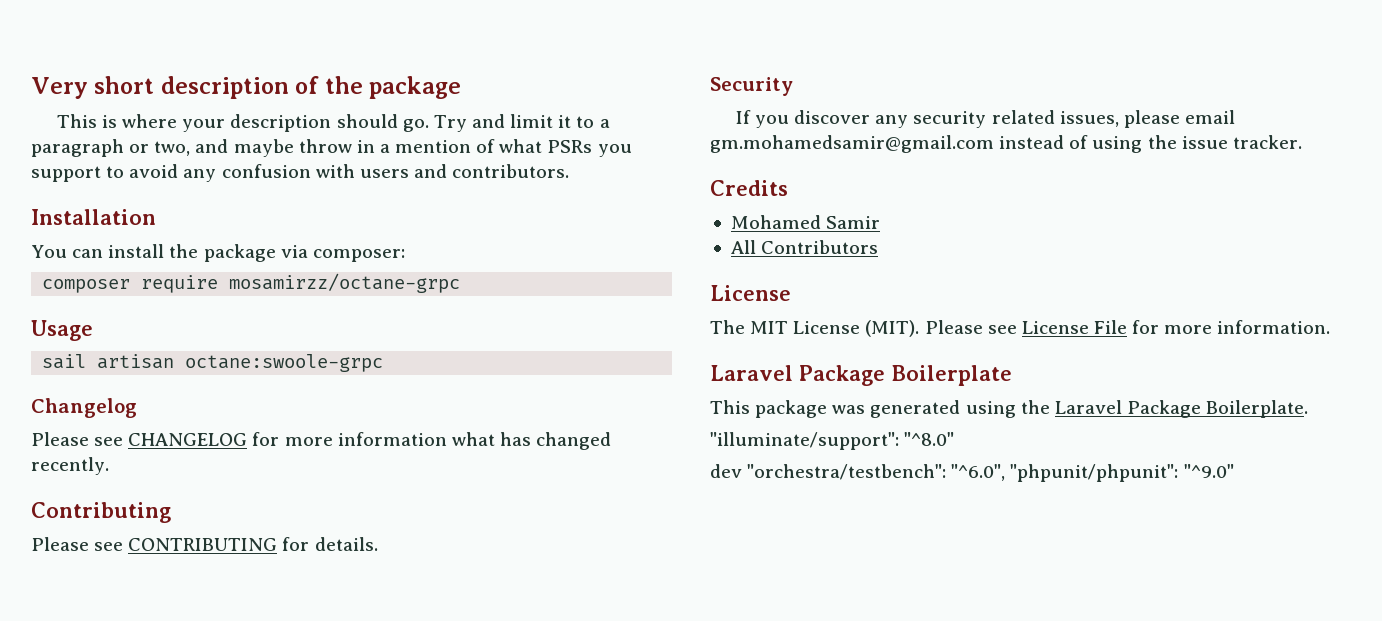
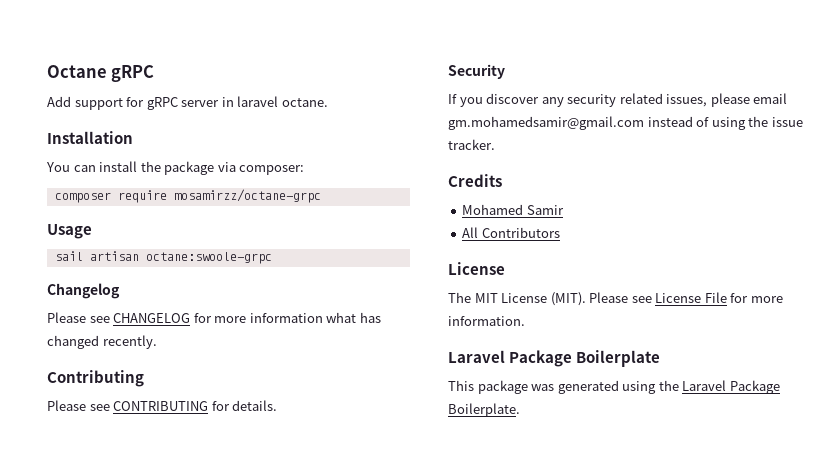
[31,76,462,99] [56,114,610,132] [31,139,632,157] [31,164,570,182] Very short description of the package // This is where your description should go. Try and limit it to a paragraph or two, and maybe throw in a mention of what PSRs you support to avoid any confusion with users and contributors. -> [47,65,155,82] [47,96,328,110] Octane gRPC // Add support for gRPC server in laravel octane.
[710,432,955,450] [710,464,1234,482] // "illuminate/support": "^8.0" // dev "orchestra/testbench": "^6.0", "phpunit/phpunit": "^9.0" -> (520, 410) none

